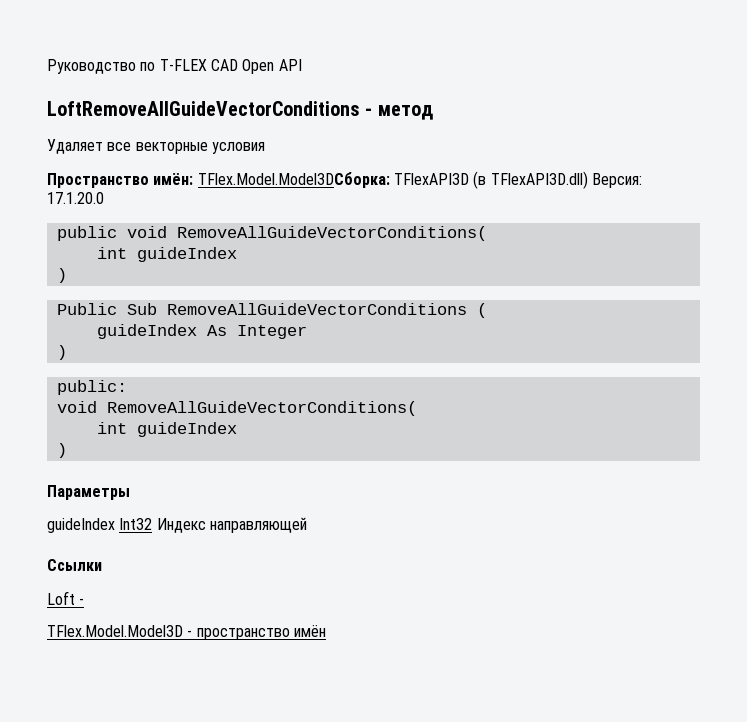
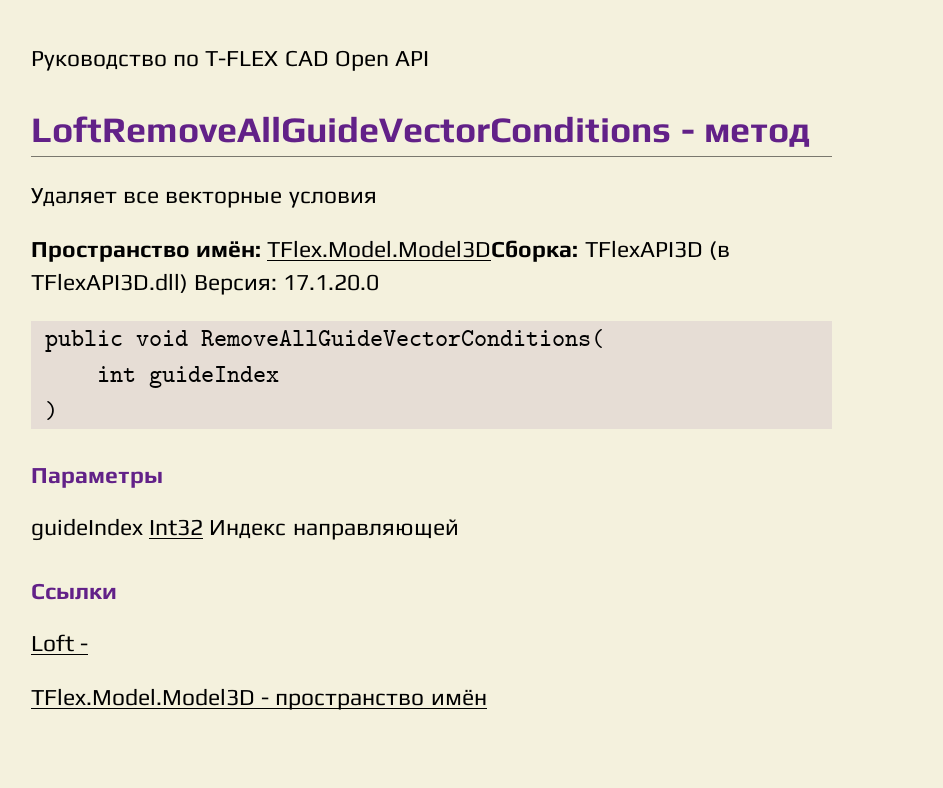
[56,303,487,318] [96,324,307,339] [56,345,67,360] [56,380,127,395] [56,401,417,416] [96,422,237,437] [56,443,67,458] // Public Sub RemoveAllGuideVectorConditions ( // guideIndex As Integer // ) // public: // void RemoveAllGuideVectorConditions( // int guideIndex // ) -> (58, 410) none

